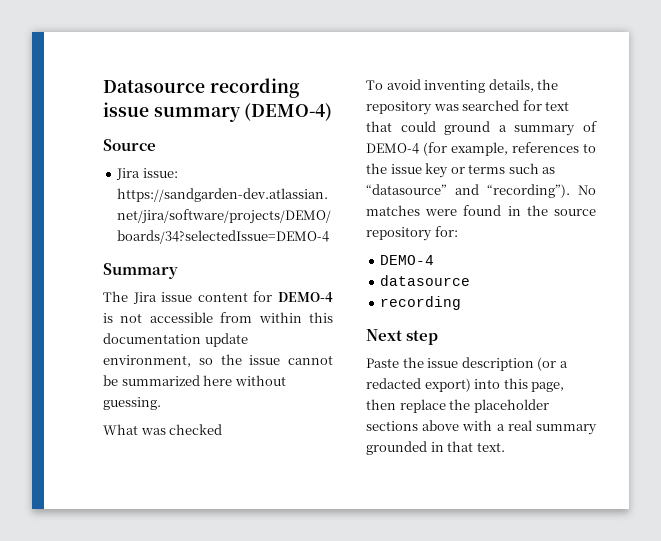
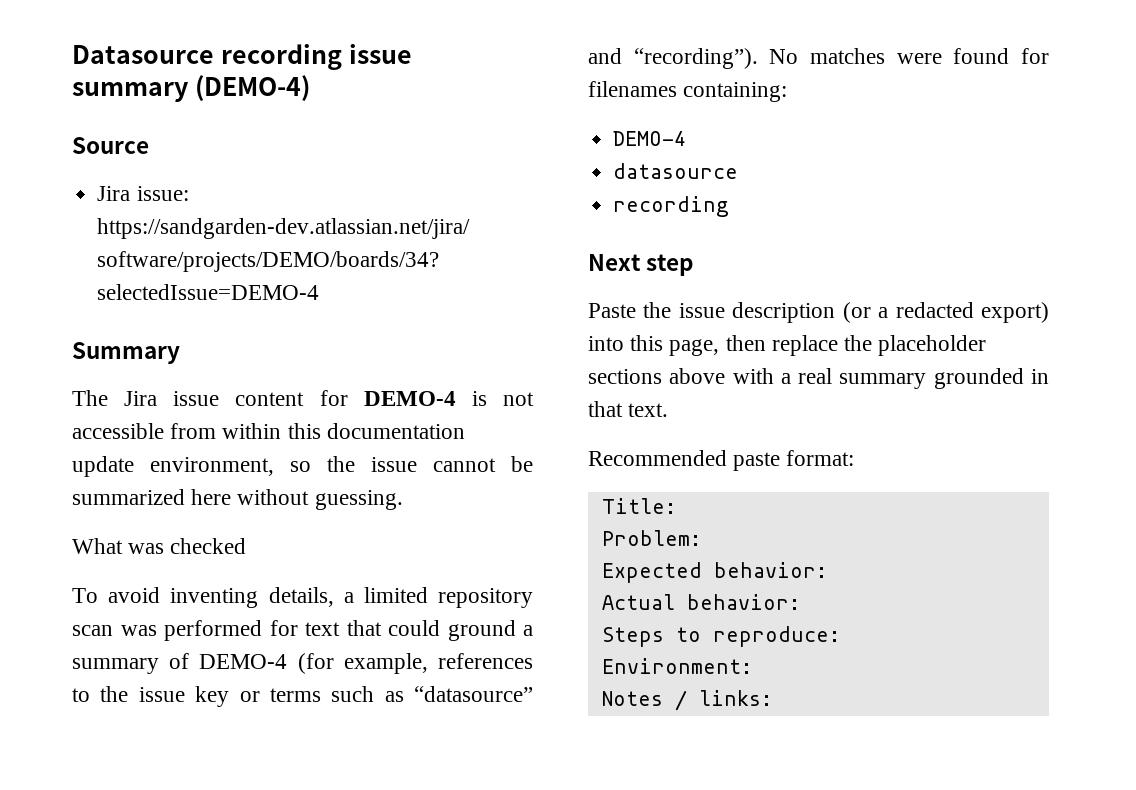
[537,79,559,90] [366,100,520,115] the repository was searched -> [343,587,533,608] [72,620,262,641] a limited repository scan was performed
[507,205,596,216] [366,226,458,241] in the source repository for: -> [1021,48,1049,64] [588,81,788,102] for filenames containing:
(505, 447) none -> [588,450,855,471] [601,498,676,514] [601,530,701,546] [601,562,827,583] [601,594,800,610] [601,626,840,647] [601,658,752,674] [601,690,772,711] // Recommended paste format: // Title: // Problem: // Expected behavior: // Actual behavior: // Steps to reproduce: // Environment: // Notes / links:

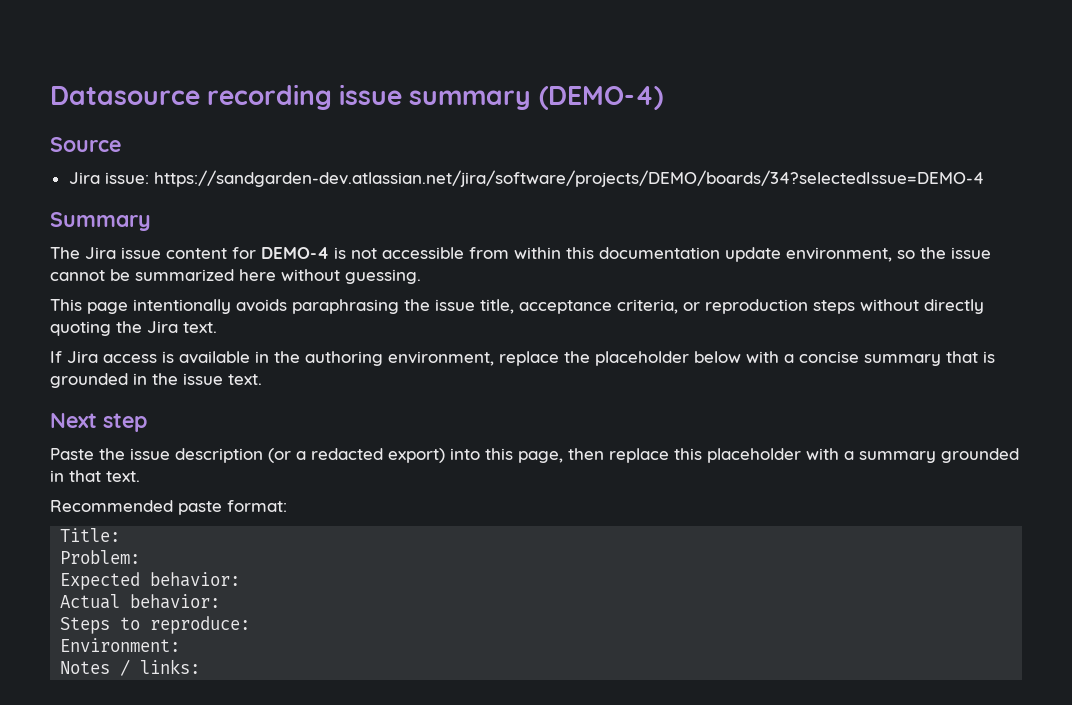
[72,538,247,554] [72,587,533,608] [72,620,533,641] [72,653,533,674] [72,686,533,707] [588,48,1049,69] [588,81,788,102] [613,131,687,146] [613,163,739,179] [613,196,730,217] What was checked // To avoid inventing details, a limited repository scan was performed for text that could ground a summary of DEMO-4 (for example, references to the issue key or terms such as “datasource” and “recording”). No matches were found for filenames containing: // DEMO-4 // datasource // recording -> [50,299,984,314] [50,321,217,336] [50,351,995,366] [50,373,262,388] This page intentionally avoids paraphrasing the issue title, acceptance criteria, or reproduction steps without directly quoting the Jira text. // If Jira access is available in the authoring environment, replace the placeholder below with a concise summary that is grounded in the issue text.
[844,335,987,356] [588,368,833,384] the placeholder sections above with a real -> [674,448,854,463] this placeholder with a

